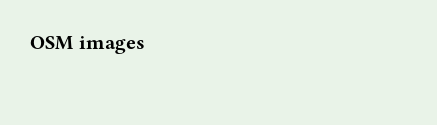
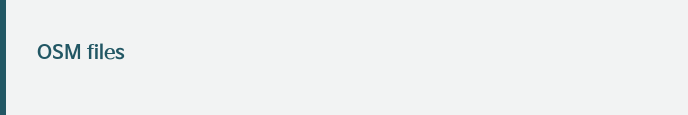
[78,36,145,54] images -> [87,43,126,60] files

